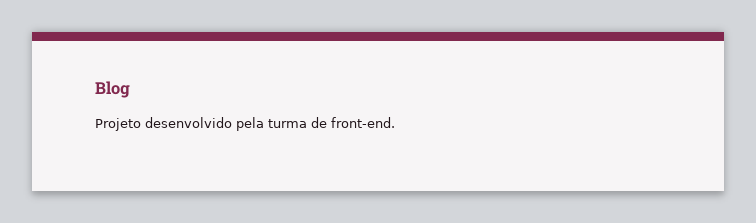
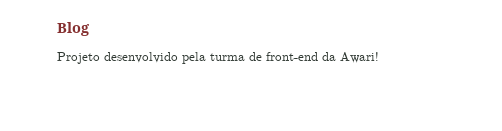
[331,117,395,128] front-end. -> [266,52,379,63] front-end da Awari!

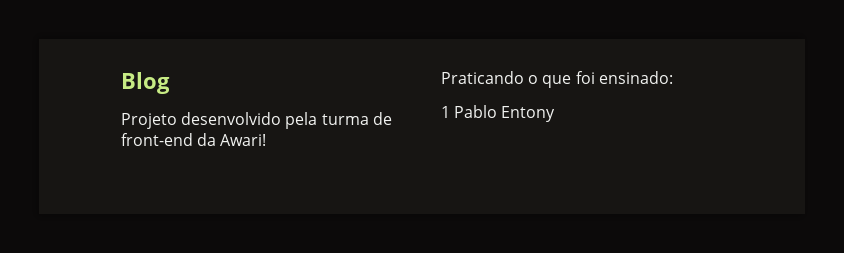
(379, 57) none -> [441,71,673,88] [441,105,556,122] // Praticando o que foi ensinado: // 1 Pablo Entony

